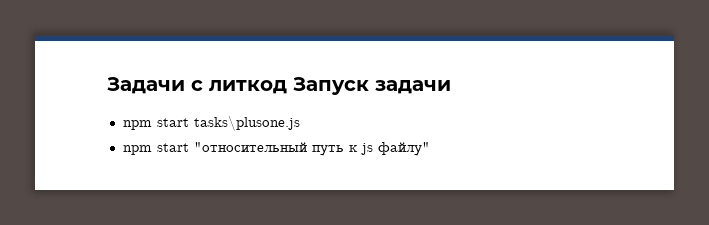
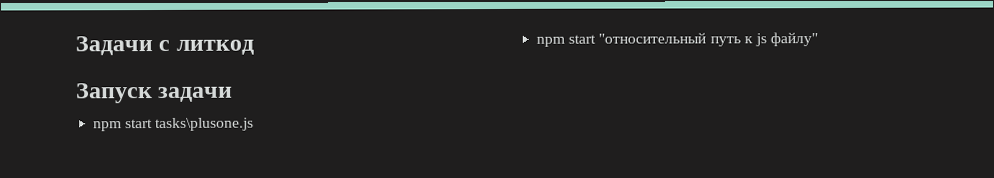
(287, 87) none -> (254, 47) //

